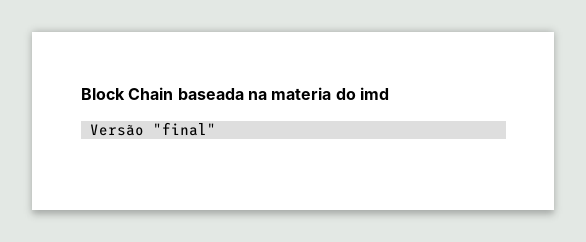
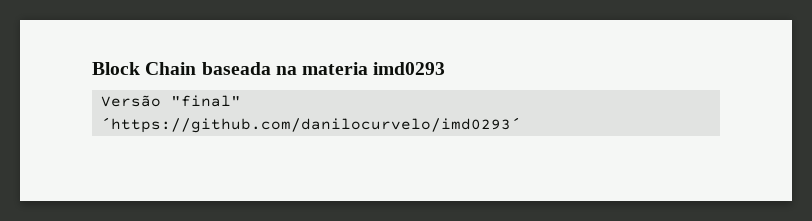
[335,87,389,100] do imd -> [373,62,446,75] imd0293
(216, 129) none -> [100,117,521,133] // ´https://github.com/danilocurvelo/imd0293´

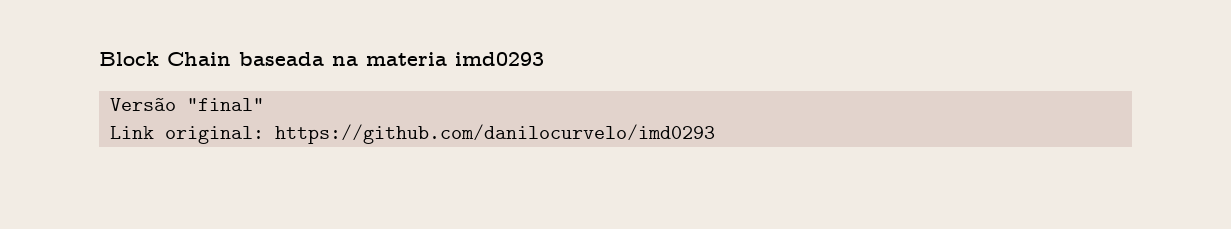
[100,117,521,133] ´https://github.com/danilocurvelo/imd0293´ -> [110,124,716,144] Link original: https://github.com/danilocurvelo/imd0293

